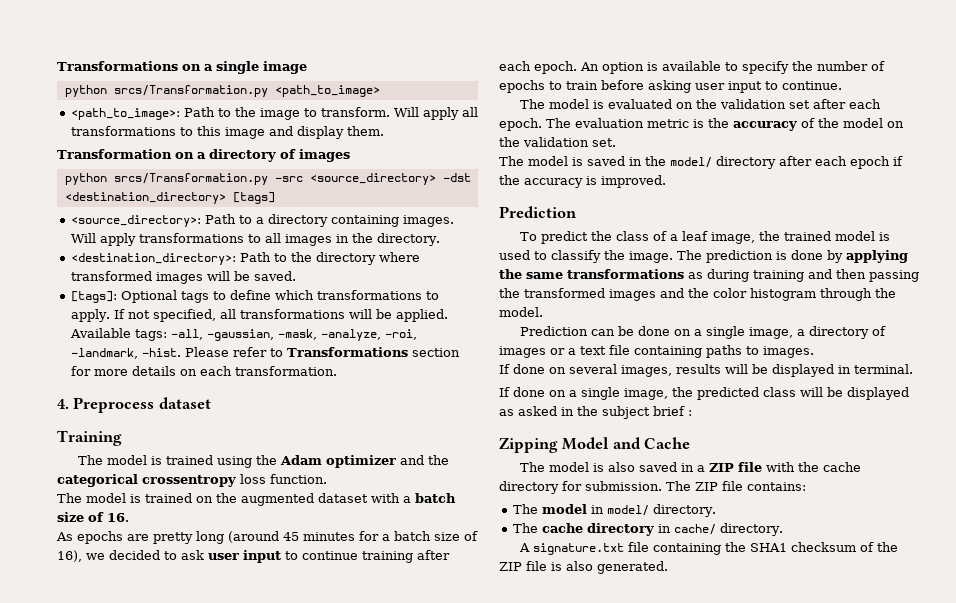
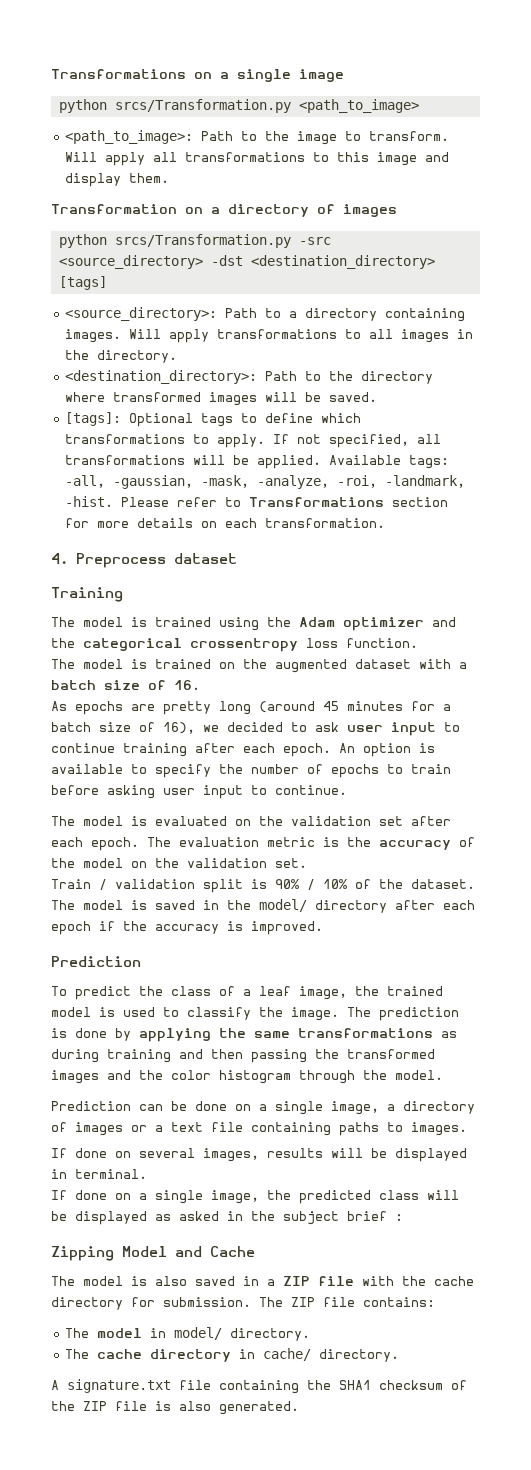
(616, 142) none -> [51,879,475,893] Train / validation split is 90% / 10% of the dataset.

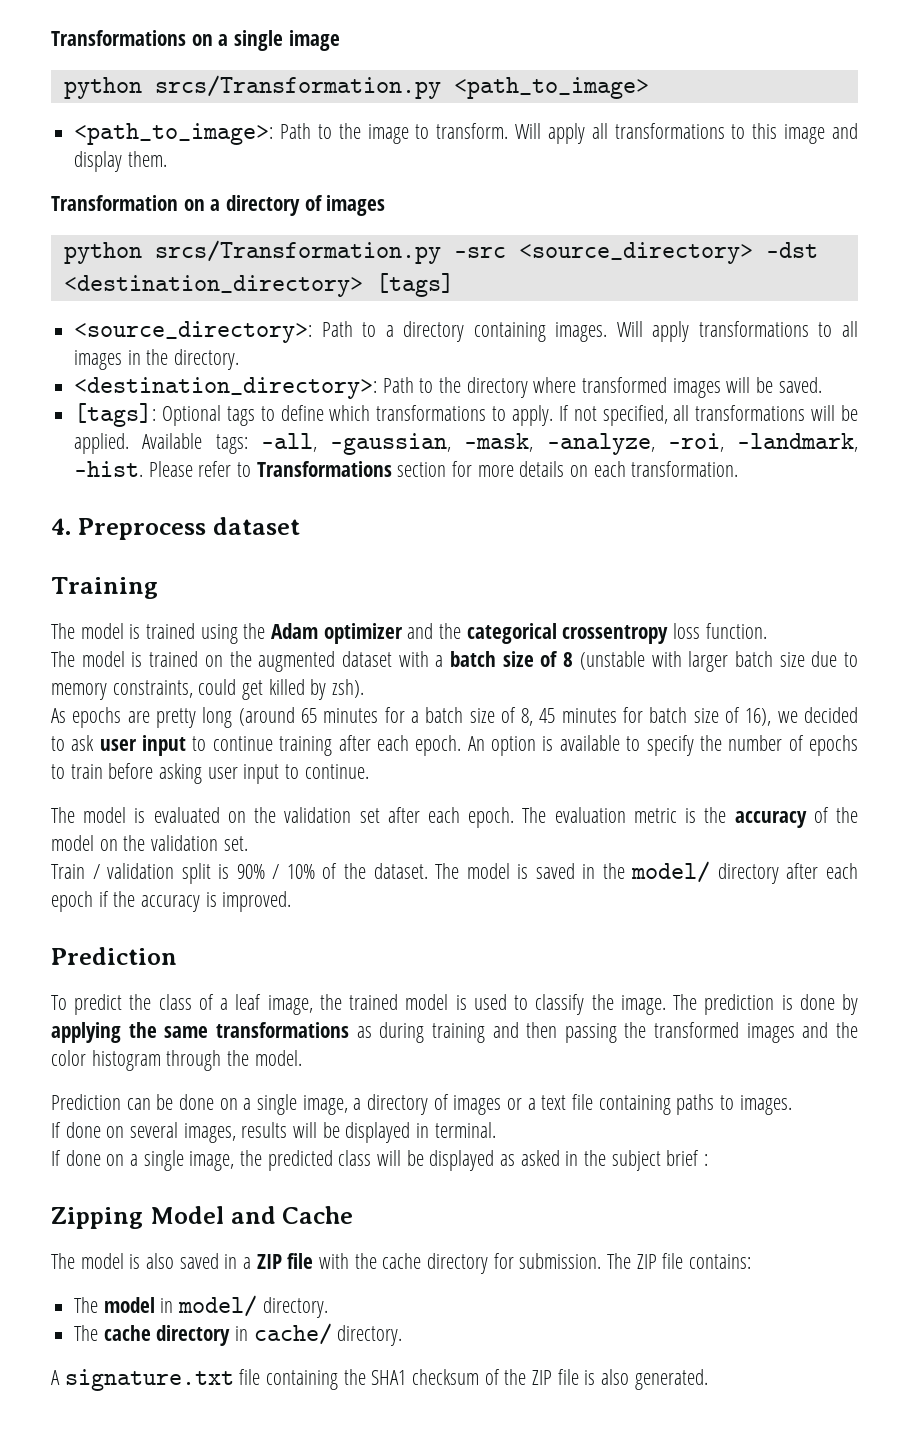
[174,680,200,690] 16. -> [563,651,859,672] [51,679,365,700] 8 (unstable with larger batch size due to memory constraints, could get killed by zsh).
(315, 707) none -> [300,707,534,726] 65 minutes for a batch size of 8,
[443,704,451,711] a -> (644, 715) none

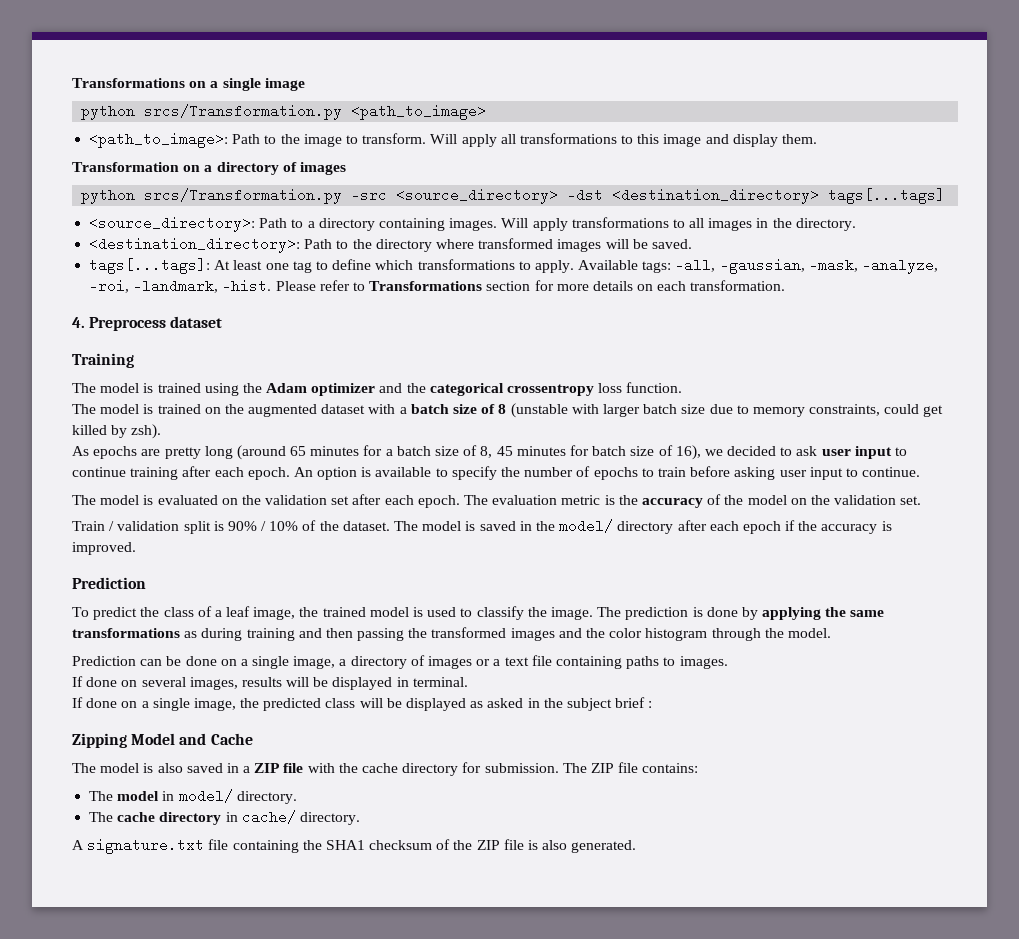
[375,273,454,297] [tags] -> [828,188,946,204] tags[...tags]
[74,403,255,427] [tags]: Optional tags -> [89,258,312,274] tags[...tags]: At least one tag
[558,405,858,426] [74,433,130,454] If not specified, all transformations will be applied. -> (574, 266) none

